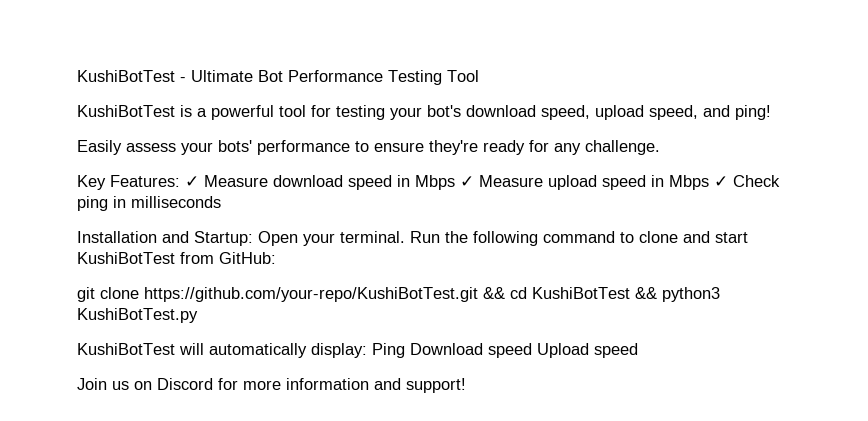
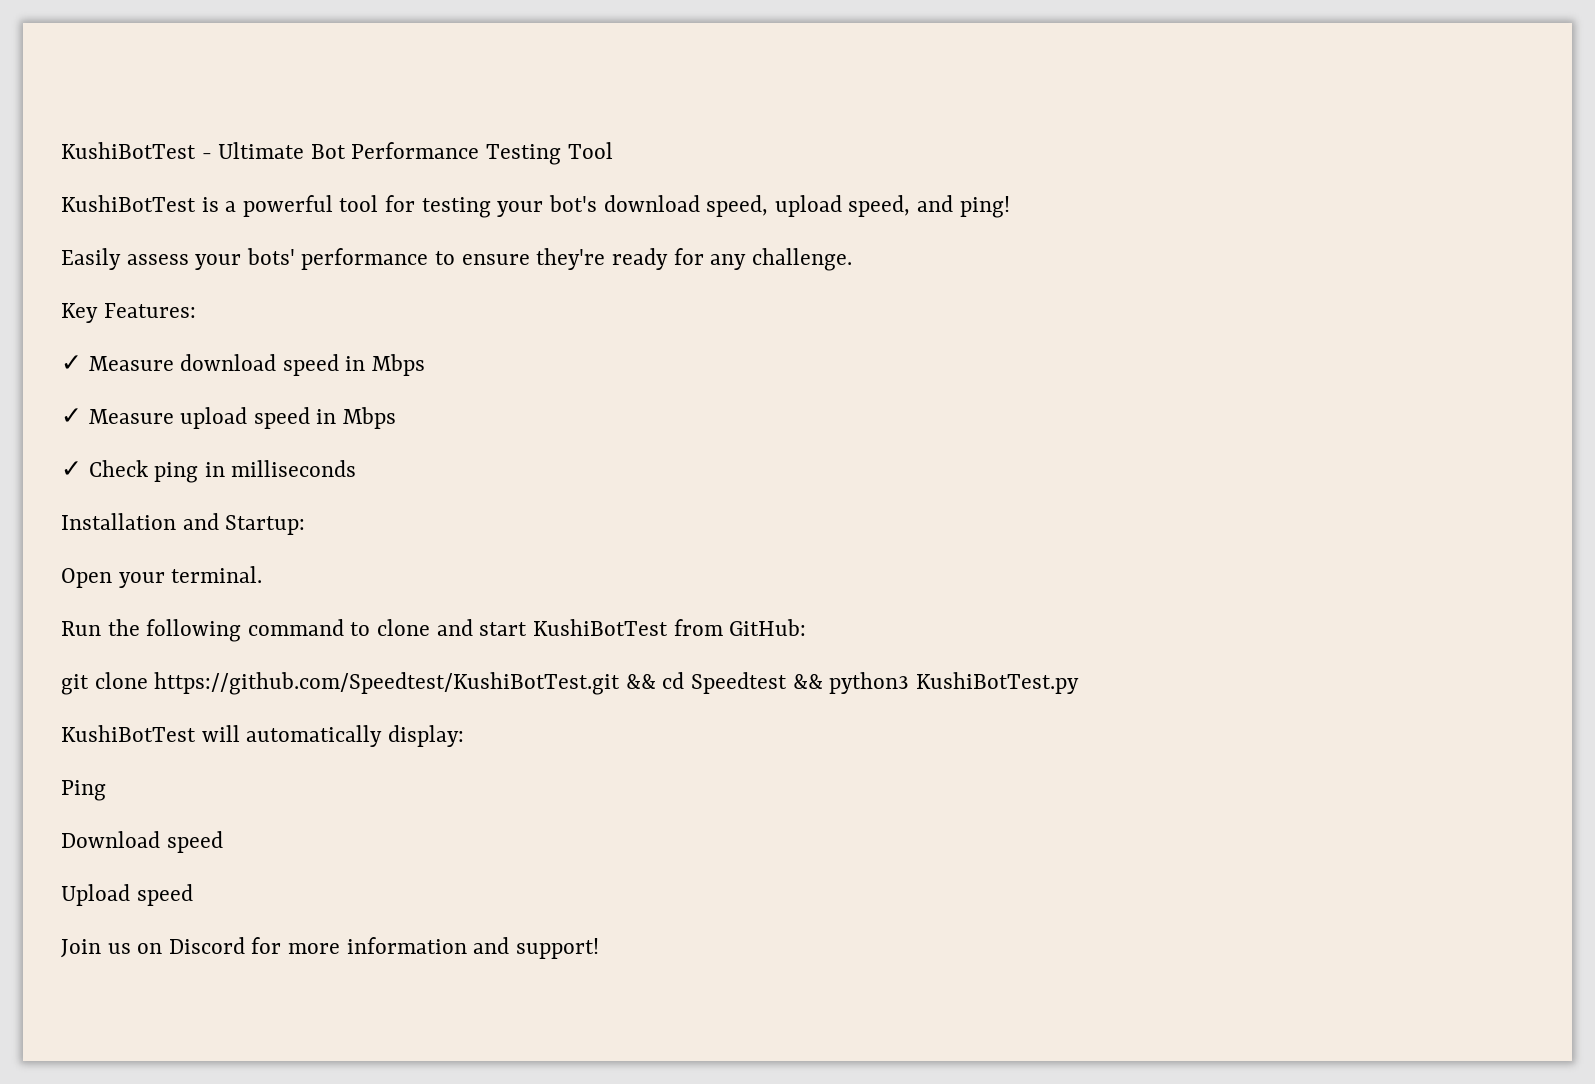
(180, 181) none -> (196, 310) //
(455, 182) none -> (426, 365) //
(709, 182) none -> (397, 418) //
(253, 238) none -> (306, 525) //
(405, 237) none -> (263, 574) //
[144,287,478,302] https://github.com/your-repo/KushiBotTest.git -> [154,672,621,695] https://github.com/Speedtest/KushiBotTest.git
[532,287,630,299] KushiBotTest -> [691,672,788,694] Speedtest
(367, 350) none -> (464, 736) //
(405, 350) none -> (106, 790) //
(532, 350) none -> (223, 842) //

